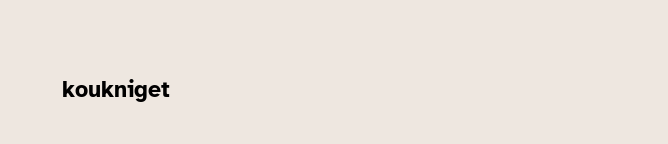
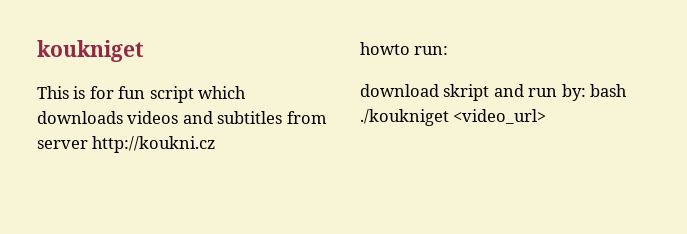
(170, 90) none -> [37,86,247,103] [37,111,327,124] [37,136,216,153] [360,42,449,55] [360,84,628,101] [360,109,547,126] // This is for fun script which downloads videos and subtitles from server http://koukni.cz // howto run: // download skript and run by: bash ./koukniget <video_url>

